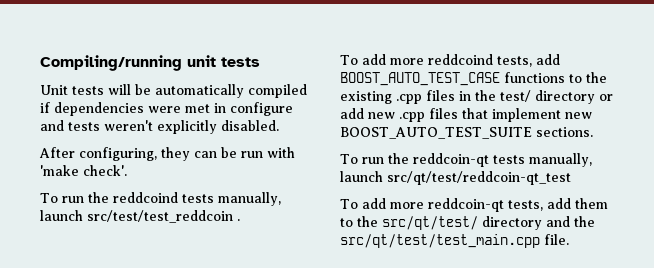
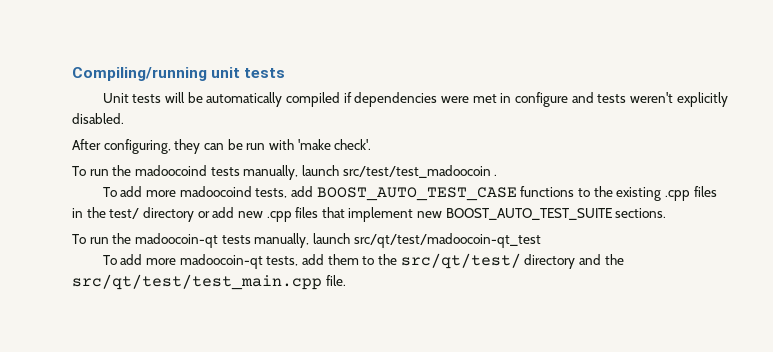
[112,192,281,206] [40,210,233,223] reddcoind tests manually, launch src/test/test_reddcoin -> [134,165,491,180] madoocoind tests manually, launch src/test/test_madoocoin
[427,54,493,65] reddcoind -> [179,186,252,197] madoocoind
[412,153,592,167] [340,171,571,185] [340,198,504,212] reddcoin-qt tests manually, launch src/qt/test/reddcoin-qt_test // To add more reddcoin-qt -> [134,233,541,248] [102,254,263,269] madoocoin-qt tests manually, launch src/qt/test/madoocoin-qt_test // To add more madoocoin-qt

